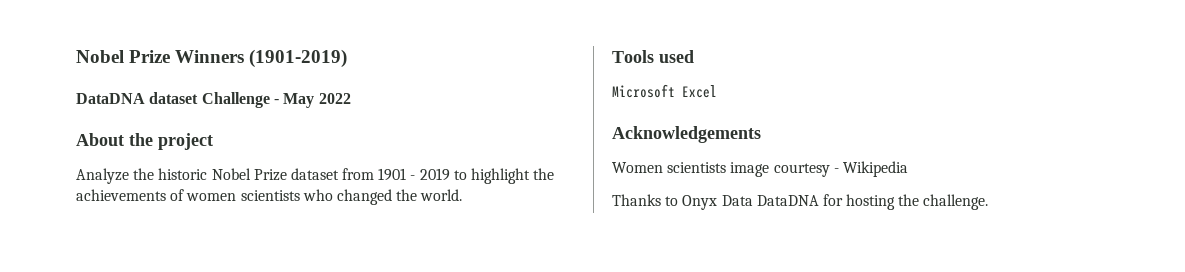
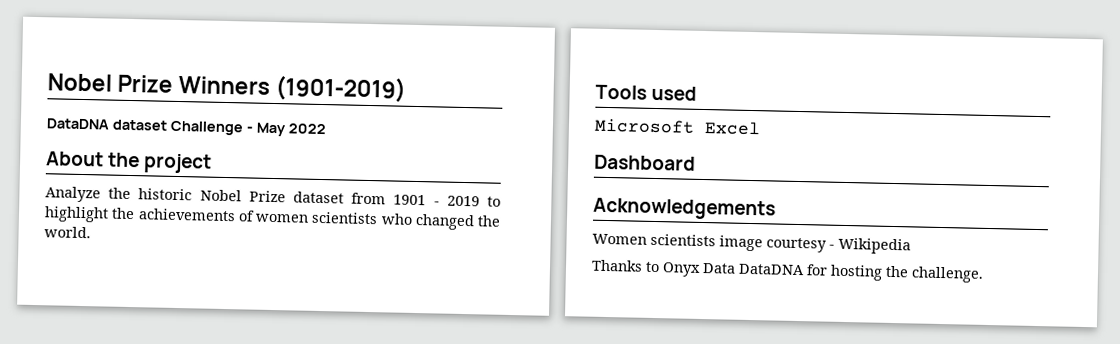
(717, 91) none -> [594,154,696,171] // Dashboard

